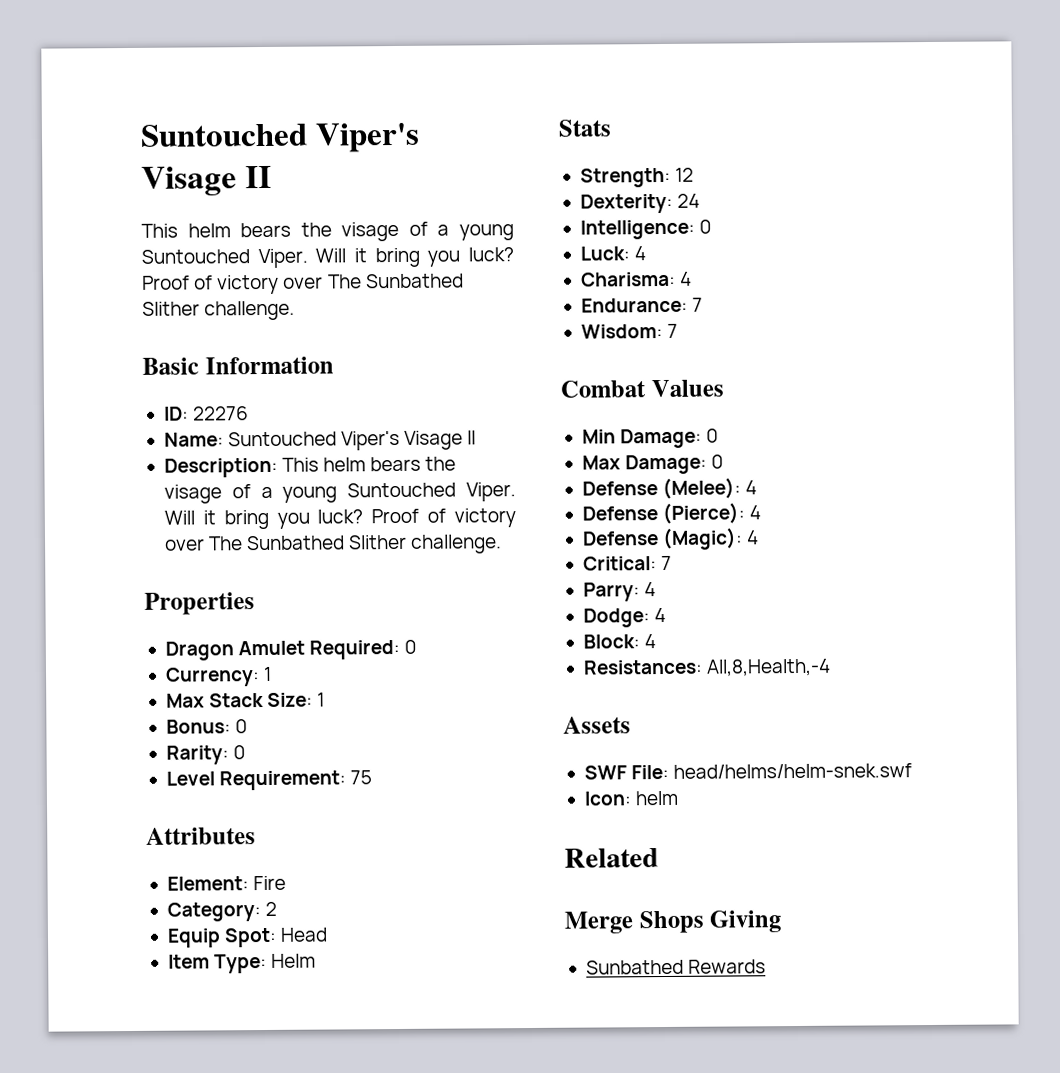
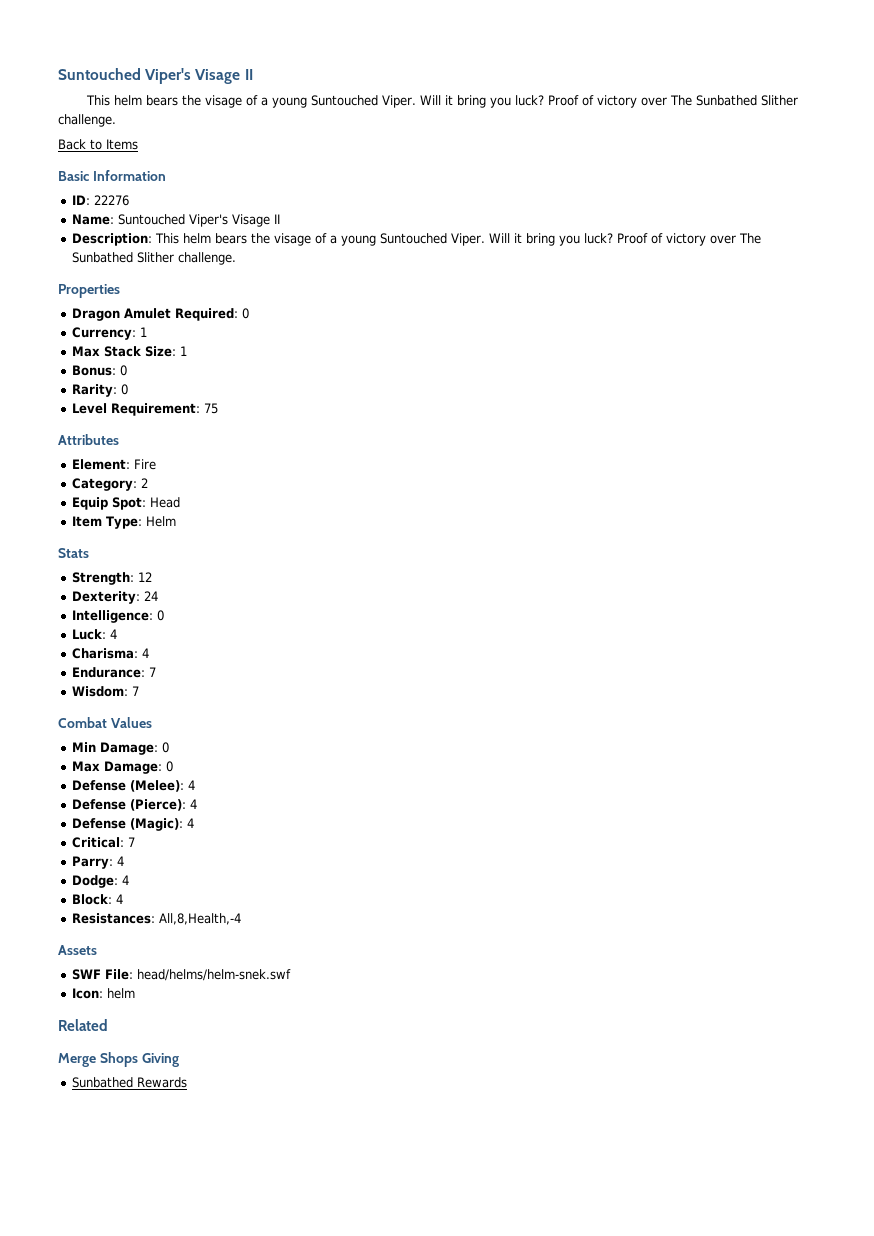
(296, 310) none -> [58,139,138,150] // Back to Items

